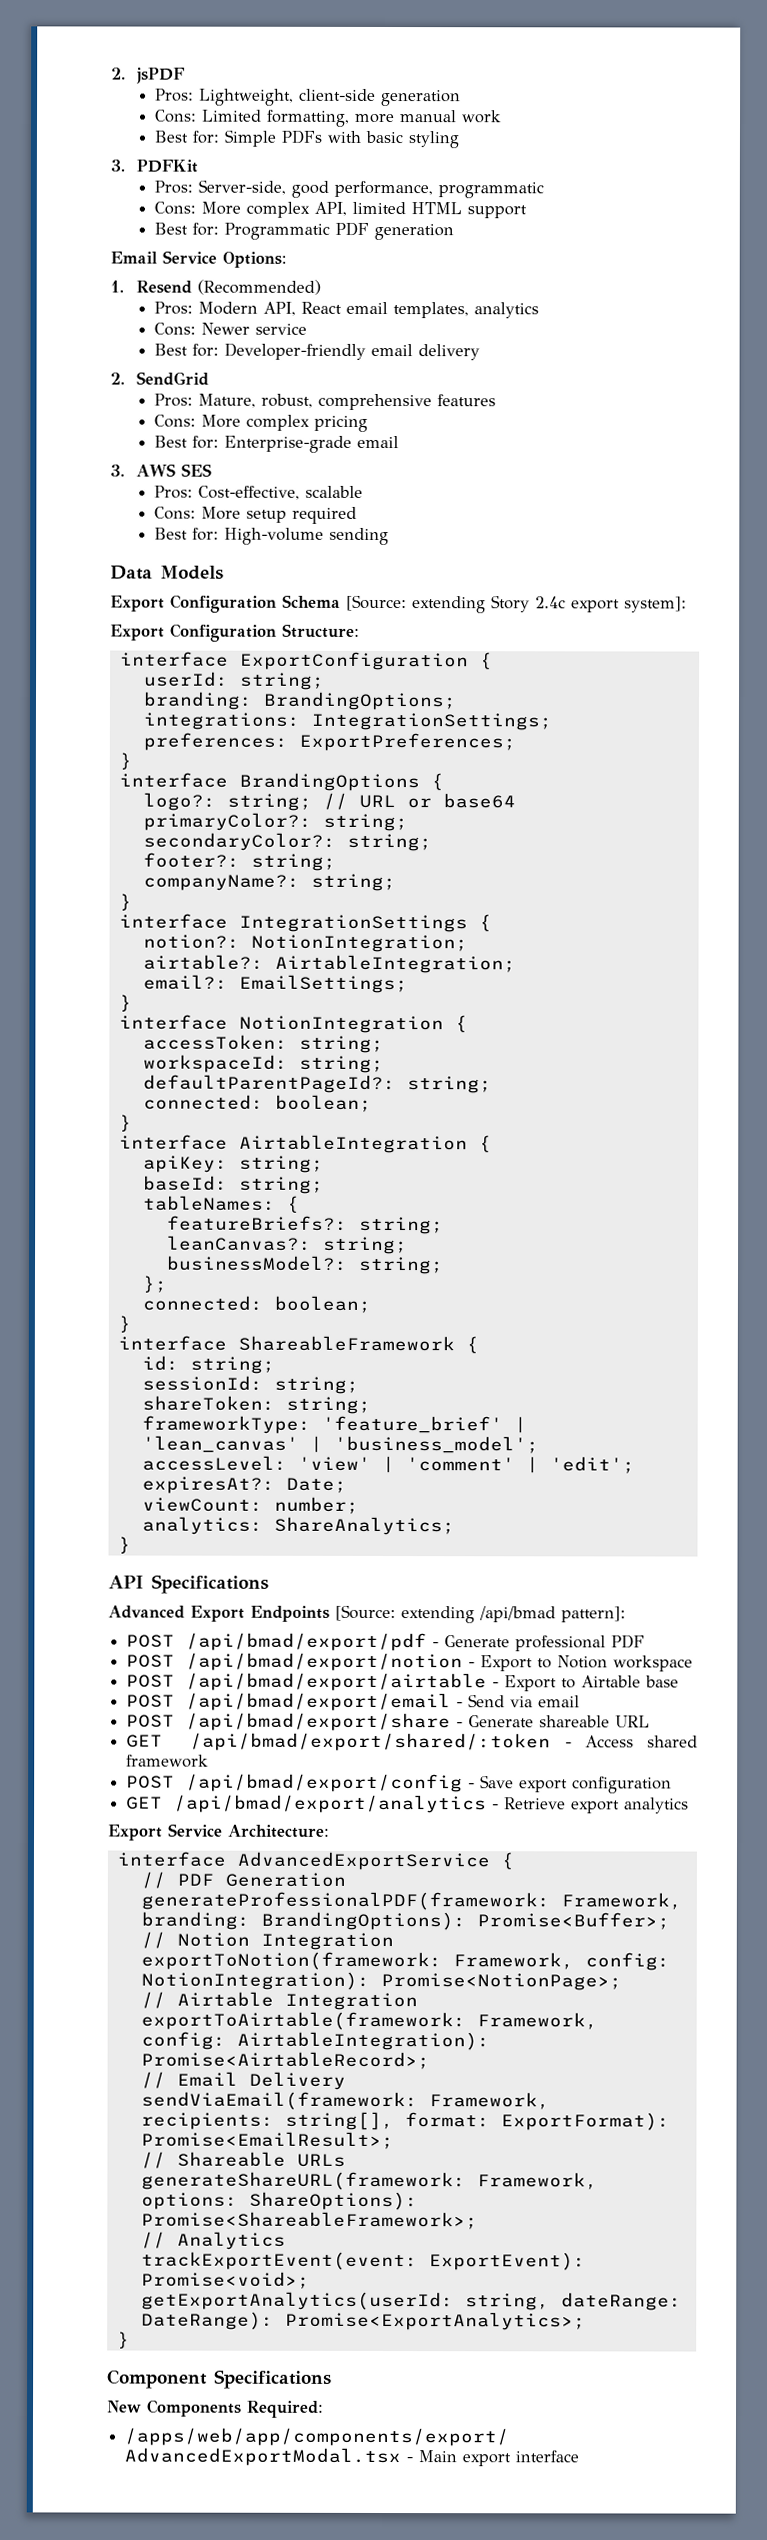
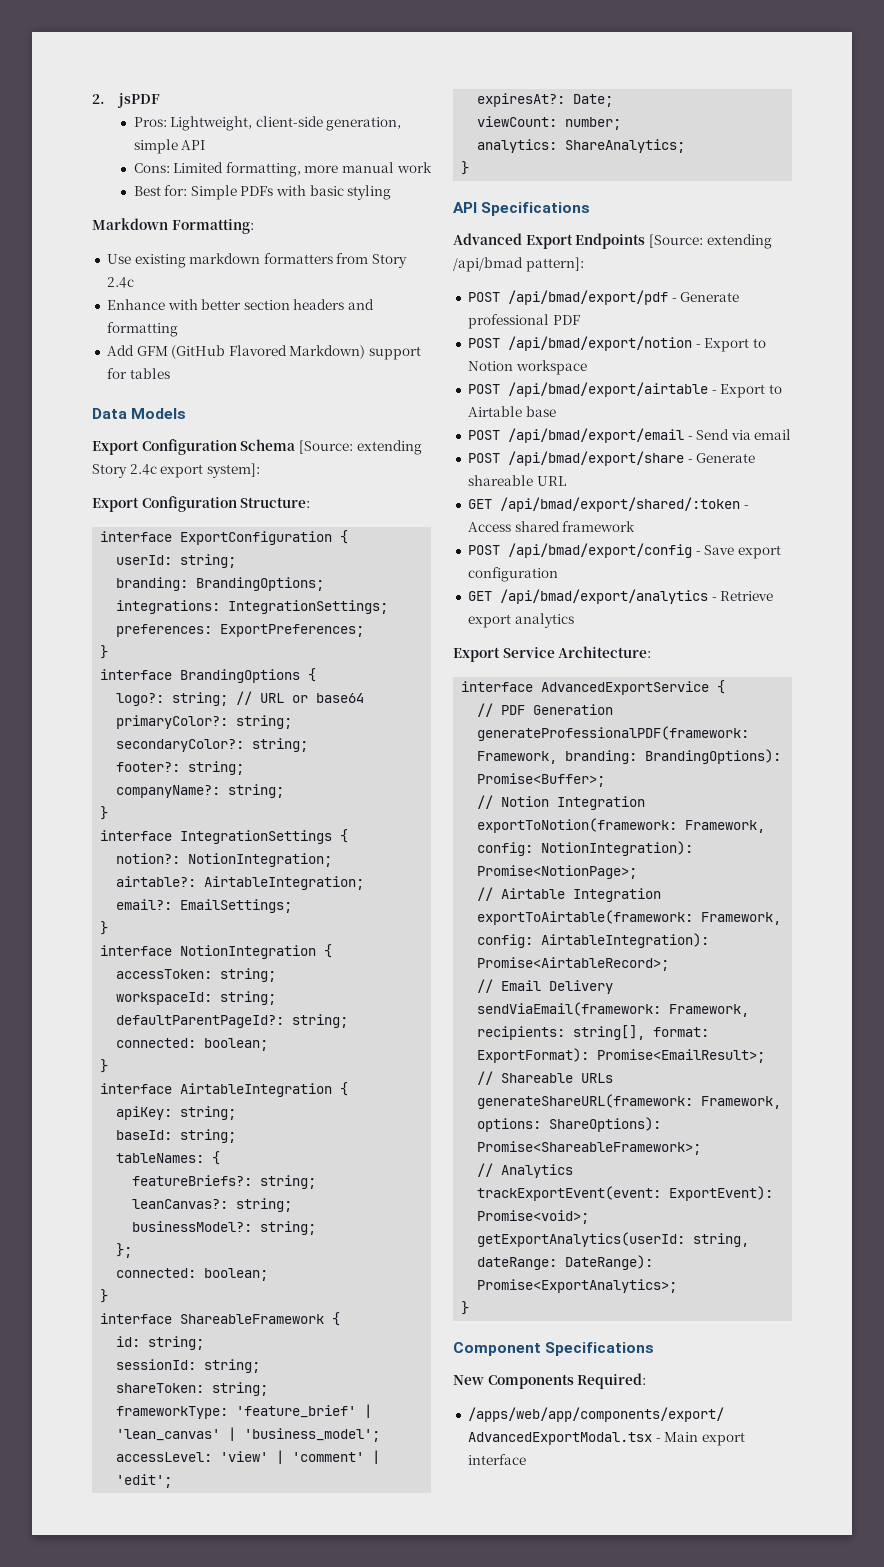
[380,89,461,107] generation -> [326,117,402,131] [133,139,206,154] generation, simple API
[110,159,198,173] [153,179,544,199] [153,201,527,219] [153,221,454,241] [110,250,287,268] [110,279,321,295] [153,301,539,319] [153,322,307,336] [153,342,480,361] [110,371,209,386] [153,393,496,411] [153,414,368,432] [153,435,399,453] [110,463,212,477] [153,485,363,500] [153,506,357,524] [153,527,389,546] 3. PDFKit // Pros: Server-side, good performance, programmatic // Cons: More complex API, limited HTML support // Best for: Programmatic PDF generation // Email Service Options: // 1. Resend (Recommended) // Pros: Modern API, React email templates, analytics // Cons: Newer service // Best for: Developer-friendly email delivery // 2. SendGrid // Pros: Mature, robust, comprehensive features // Cons: More complex pricing // Best for: Enterprise-grade email // 3. AWS SES // Pros: Cost-effective, scalable // Cons: More setup required // Best for: High-volume sending -> [92,218,254,234] [106,253,408,268] [106,277,134,288] [106,299,375,310] [106,322,178,337] [106,345,422,360] [106,368,170,379] Markdown Formatting: // Use existing markdown formatters from Story 2.4c // Enhance with better section headers and formatting // Add GFM (GitHub Flavored Markdown) support for tables

